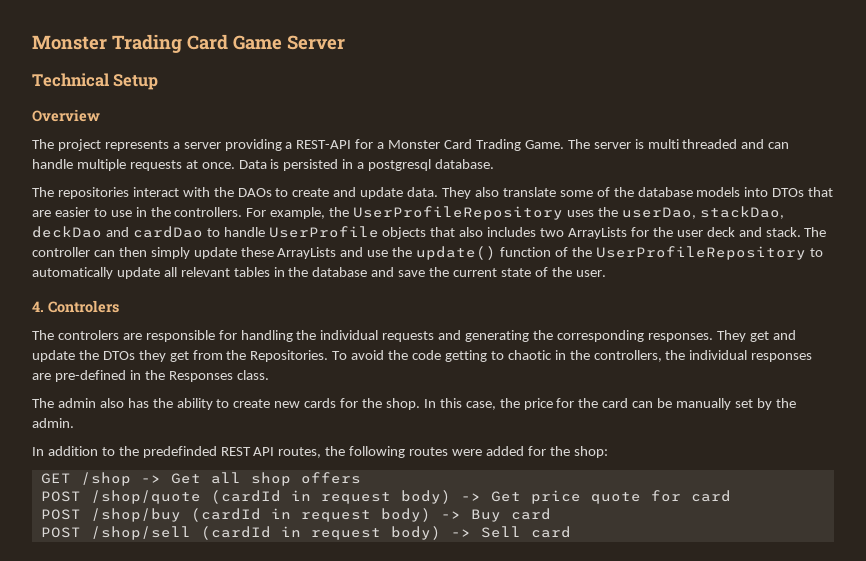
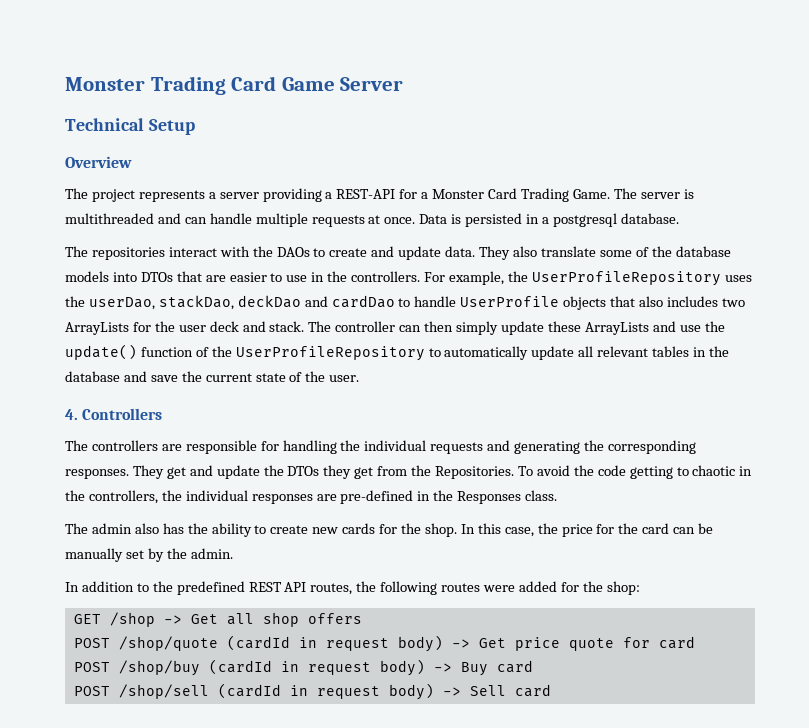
[647,139,738,149] multi threaded -> [65,213,154,224] multithreaded
[48,300,119,313] [32,330,119,340] Controlers // The controlers -> [82,408,163,420] [65,440,158,451] Controllers // The controllers
[142,446,217,458] predefinded -> [176,581,245,595] predefined

